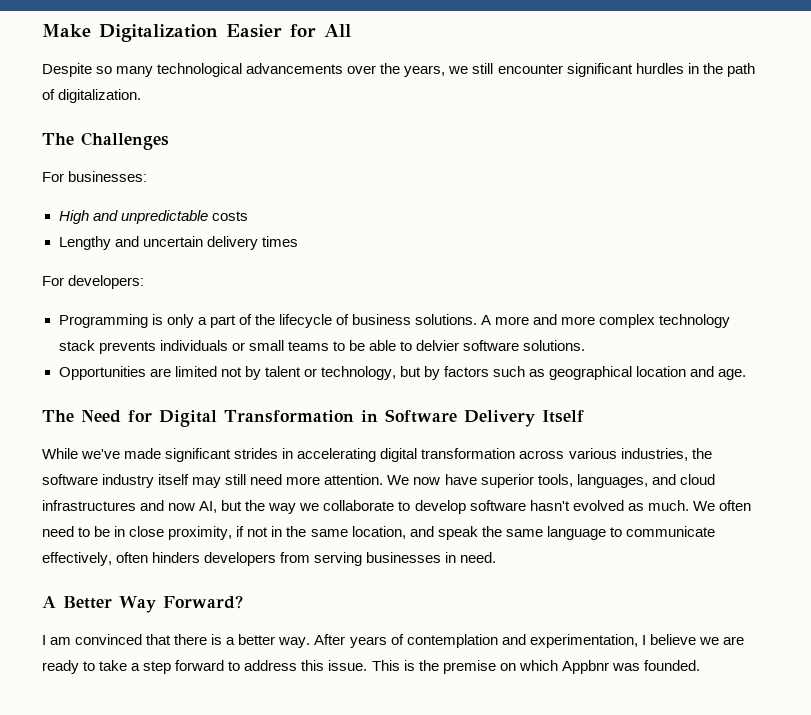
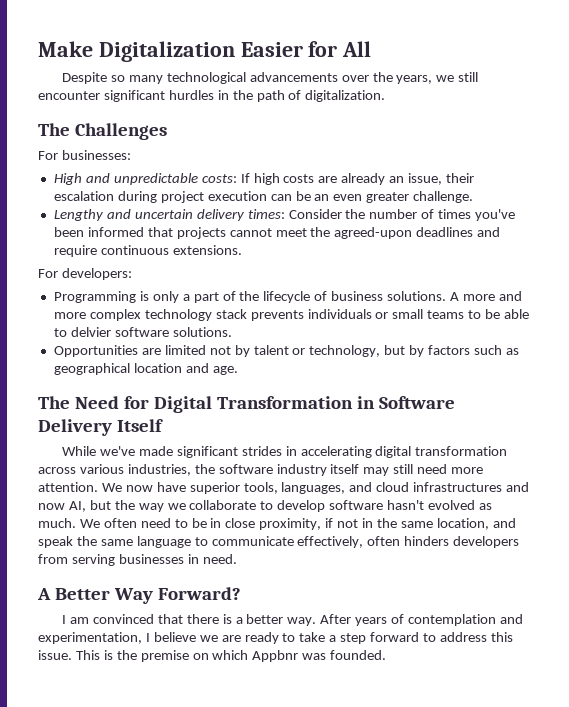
[211,211,248,221] [58,236,298,250] costs // Lengthy and uncertain delivery times -> [201,173,475,185] [53,191,474,203] [53,209,516,221] [53,227,501,239] [53,245,242,257] costs: If high costs are already an issue, their escalation during project execution can be an even greater challenge. // Lengthy and uncertain delivery times: Consider the number of times you've been informed that projects cannot meet the agreed-upon deadlines and require continuous extensions.

